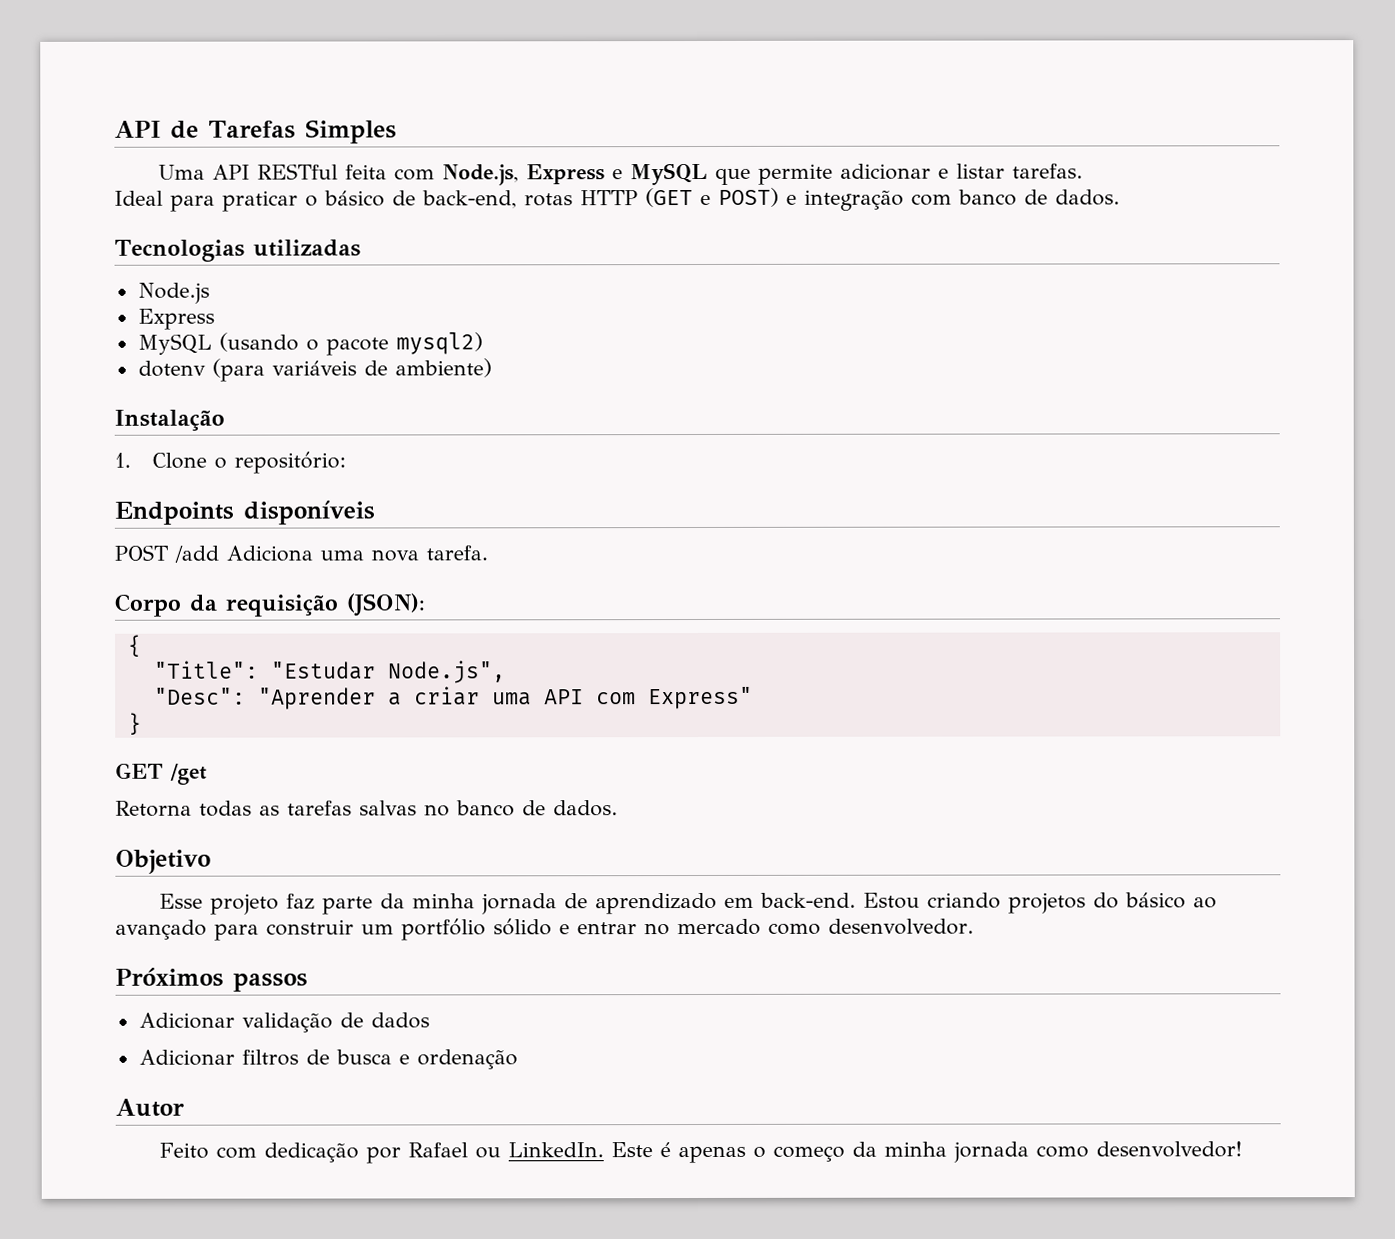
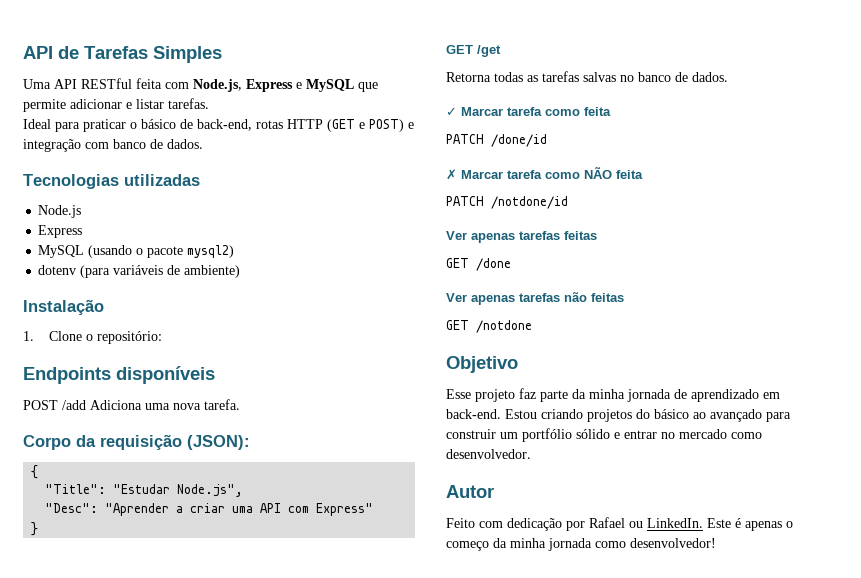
(618, 808) none -> [446,107,611,116] [446,134,547,147] [446,167,643,180] [446,196,568,209] [446,231,597,243] [446,258,511,271] [446,292,624,305] [446,320,532,333] // ✓ Marcar tarefa como feita // PATCH /done/id // ✗ Marcar tarefa como NÃO feita // PATCH /notdone/id // Ver apenas tarefas feitas // GET /done // Ver apenas tarefas não feitas // GET /notdone
[115,967,308,992] [138,1012,430,1033] [138,1049,518,1070] // Próximos passos // Adicionar validação de dados // Adicionar filtros de busca e ordenação -> (531, 454) none

